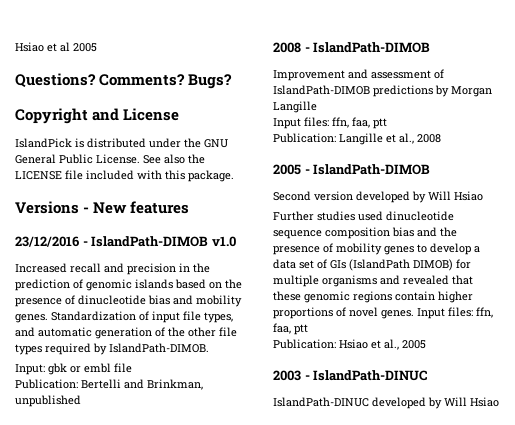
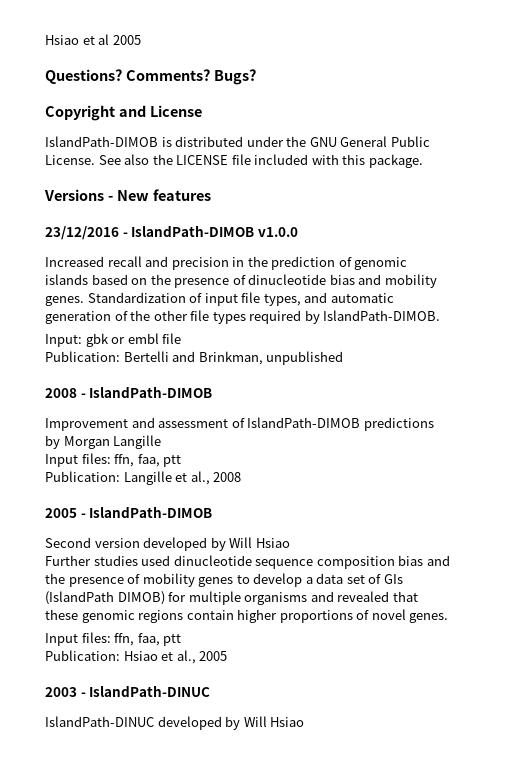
[15,138,72,148] IslandPick -> [45,136,158,147] IslandPath-DIMOB
[211,236,236,247] v1.0 -> [257,227,298,237] v1.0.0
(414, 314) none -> (449, 618) //

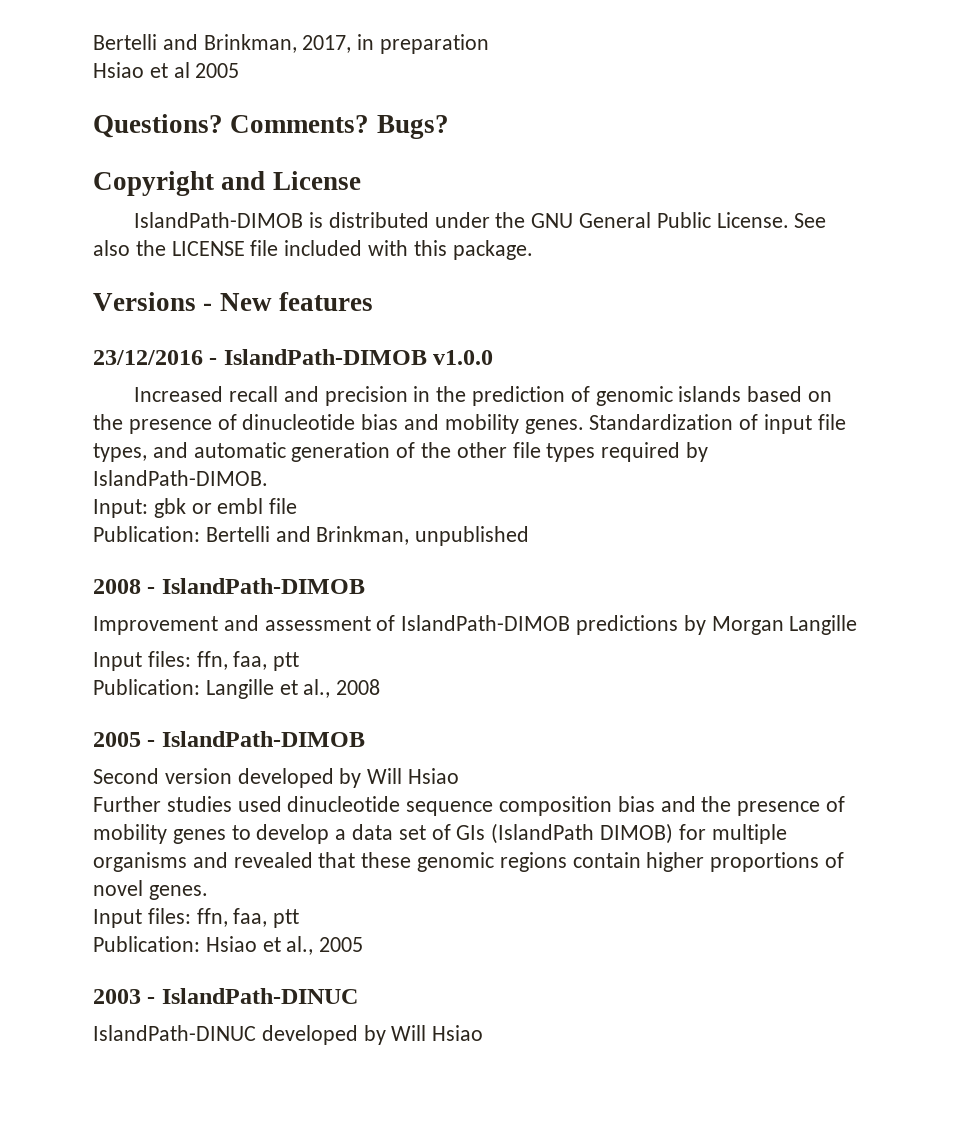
(45, 40) none -> [93,34,490,54] Bertelli and Brinkman, 2017, in preparation //

